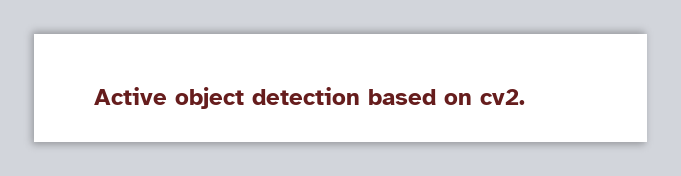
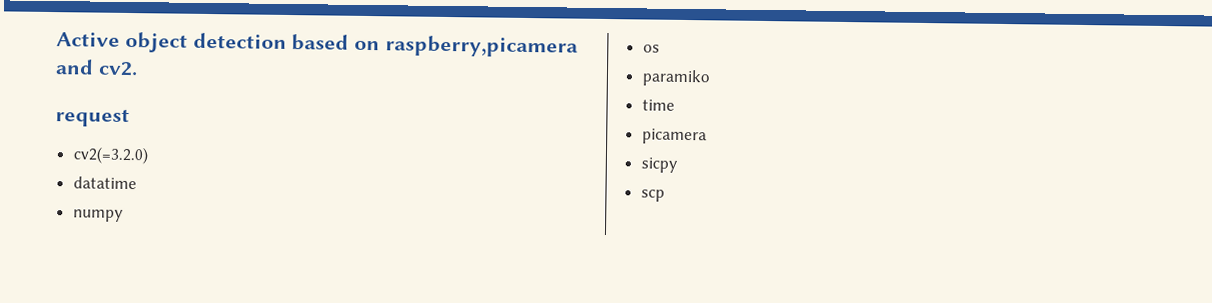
(472, 99) none -> [385,35,579,58] [55,59,94,75] raspberry,picamera and
(525, 97) none -> [55,108,130,128] [72,146,149,165] [72,176,137,190] [72,209,124,222] [642,44,660,53] [641,69,711,87] [641,99,675,111] [641,128,707,145] [640,157,678,173] [640,189,665,202] // request // cv2(=3.2.0) // datatime // numpy // os // paramiko // time // picamera // sicpy // scp

